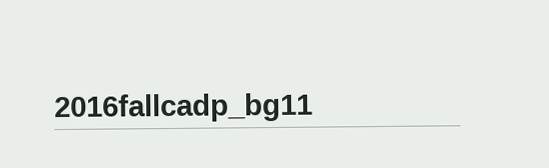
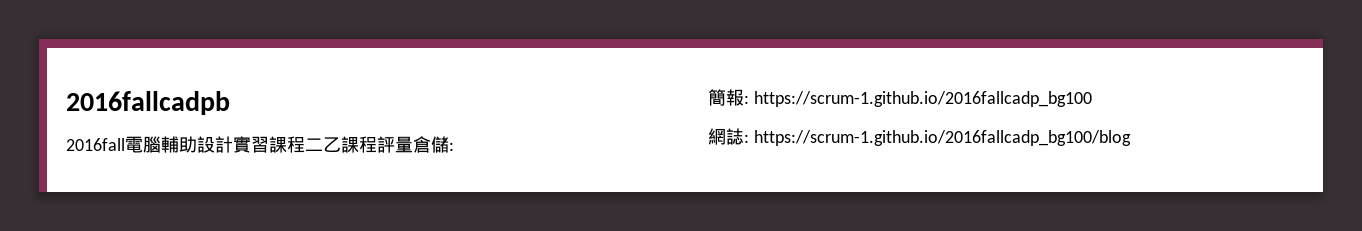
[54,92,313,124] 2016fallcadp_bg11 -> [66,91,230,115] [66,136,454,153] [708,89,1092,107] [708,128,1131,146] 2016fallcadpb // 2016fall電腦輔助設計實習課程二乙課程評量倉儲: // 簡報: https://scrum-1.github.io/2016fallcadp_bg100 // 網誌: https://scrum-1.github.io/2016fallcadp_bg100/blog

